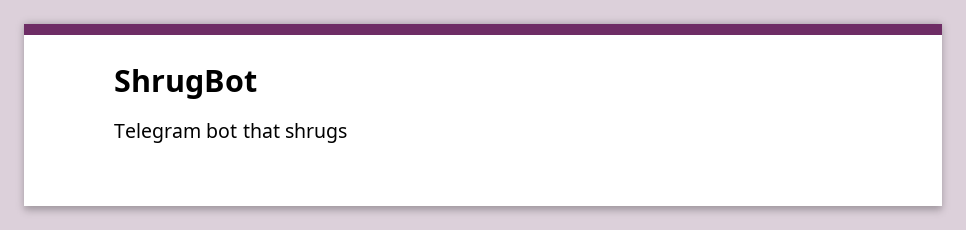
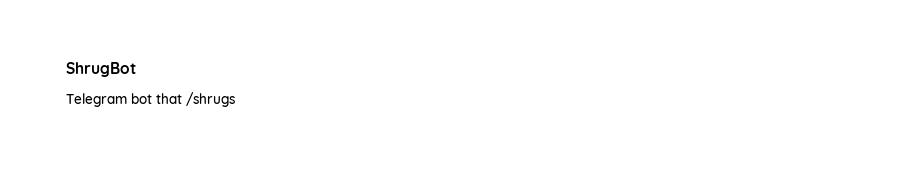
[284,123,347,143] shrugs -> [186,92,235,107] /shrugs

